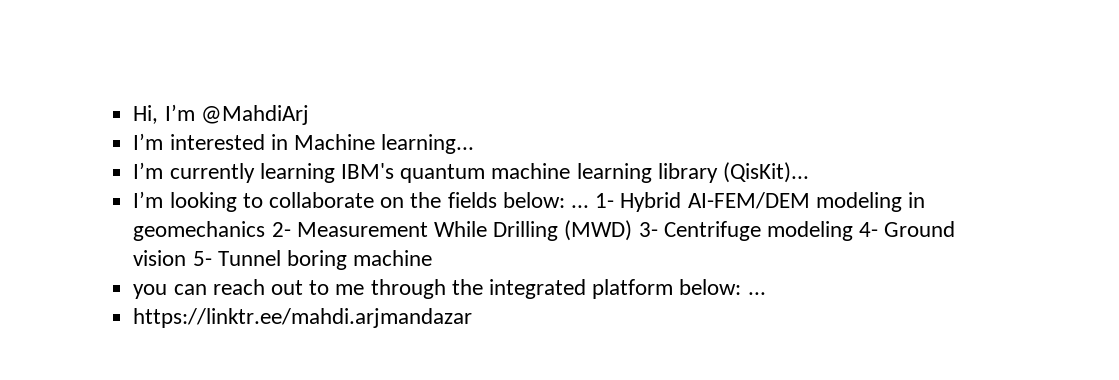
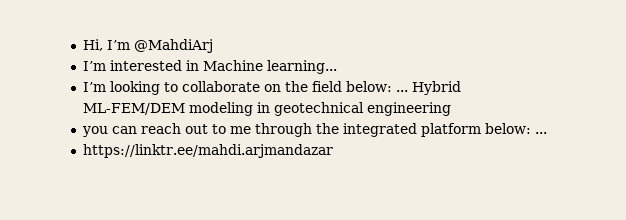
[133,162,809,183] // I’m currently learning IBM's quantum machine learning library (QisKit)... -> (337, 67) none
[447,192,926,212] [133,220,956,241] [133,250,433,270] fields below: ... 1- Hybrid AI-FEM/DEM modeling in geomechanics 2- Measurement While Drilling (MWD) 3- Centrifuge modeling 4- Ground vision 5- Tunnel boring machine -> [311,81,461,95] [82,102,451,116] field below: ... Hybrid ML-FEM/DEM modeling in geotechnical engineering

